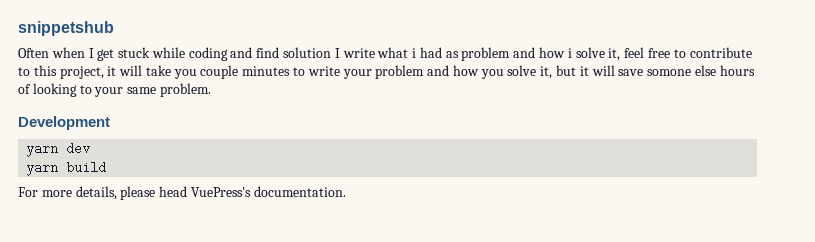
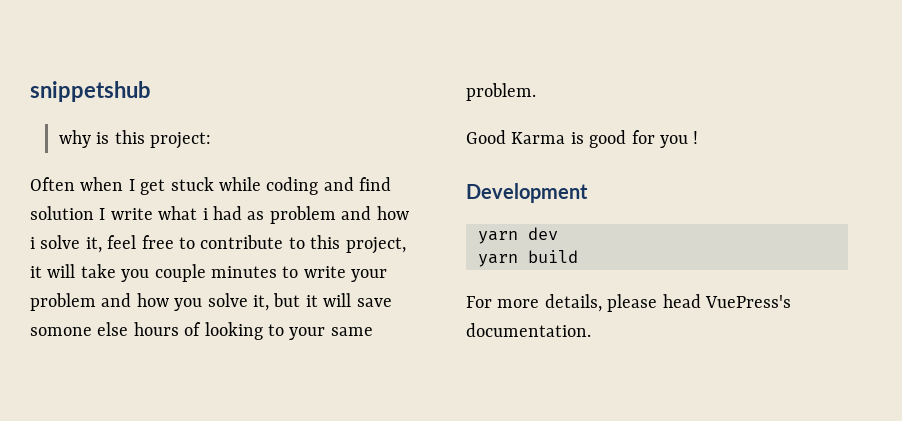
(114, 28) none -> [59,130,212,149] // why is this project:
(211, 90) none -> [466,130,699,148] // Good Karma is good for you !

